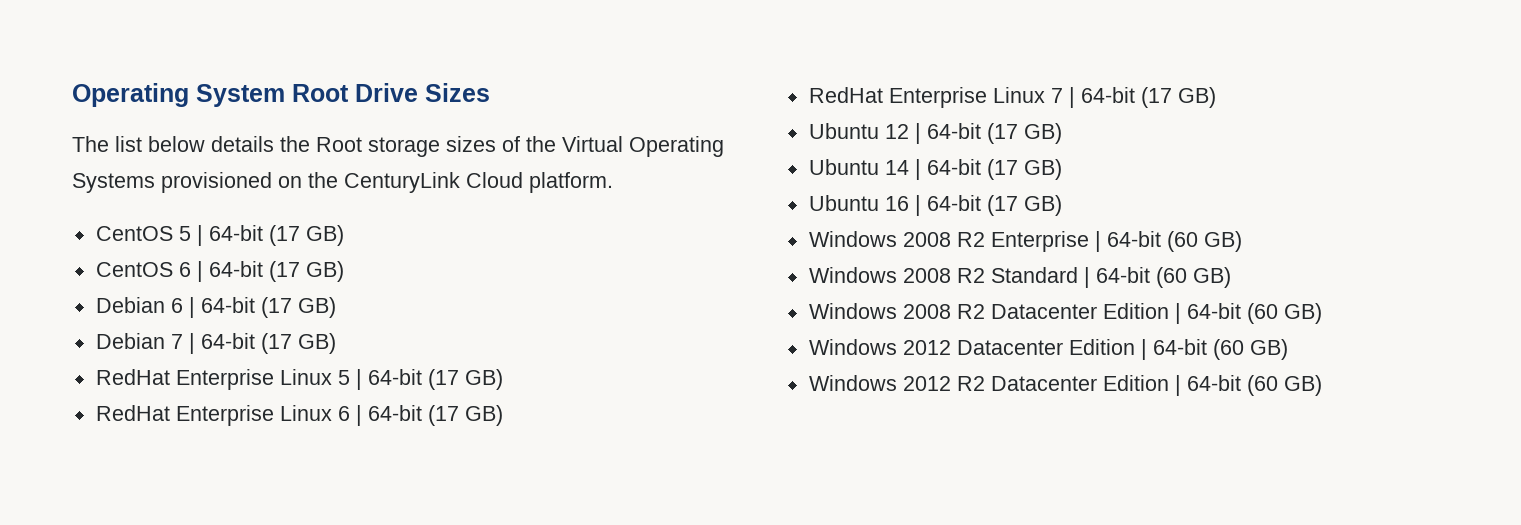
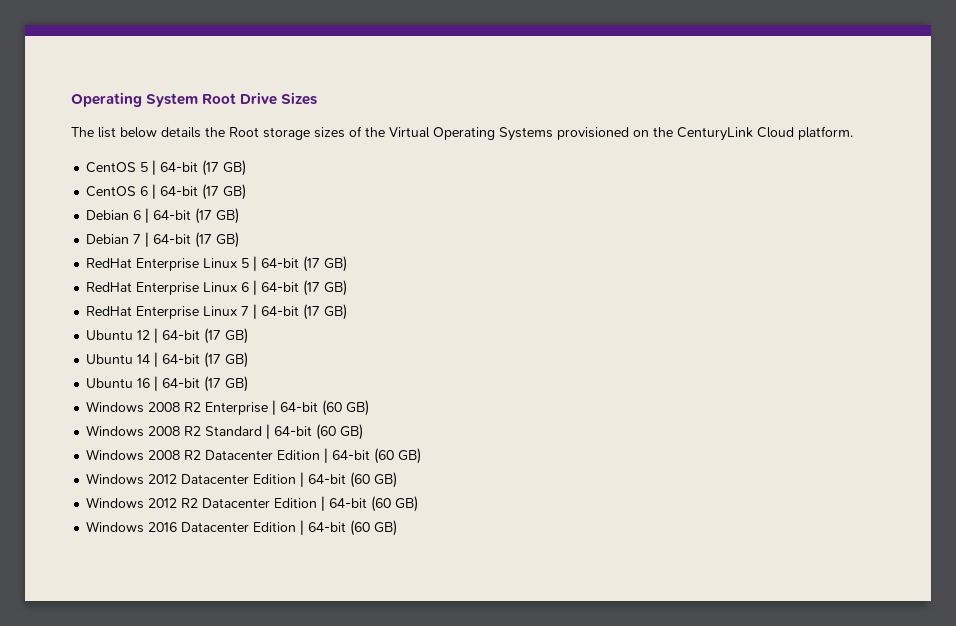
(1322, 385) none -> [86,520,398,536] // Windows 2016 Datacenter Edition | 64-bit (60 GB)

